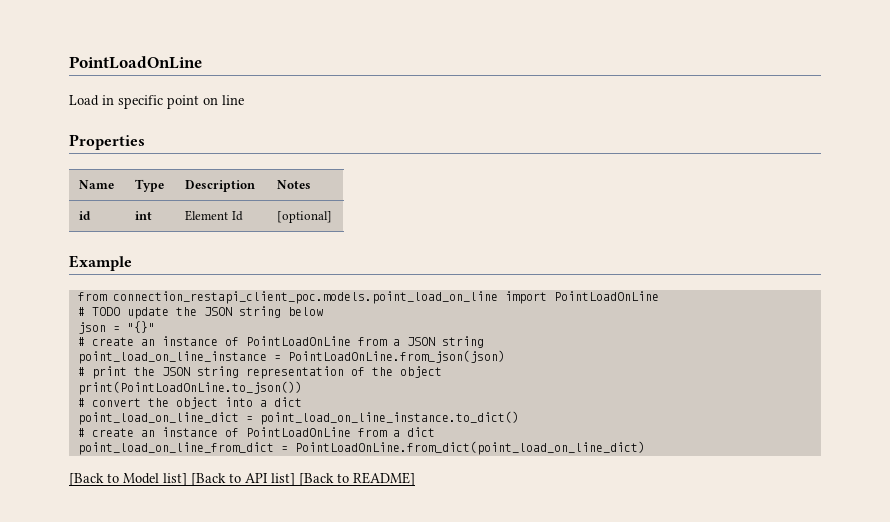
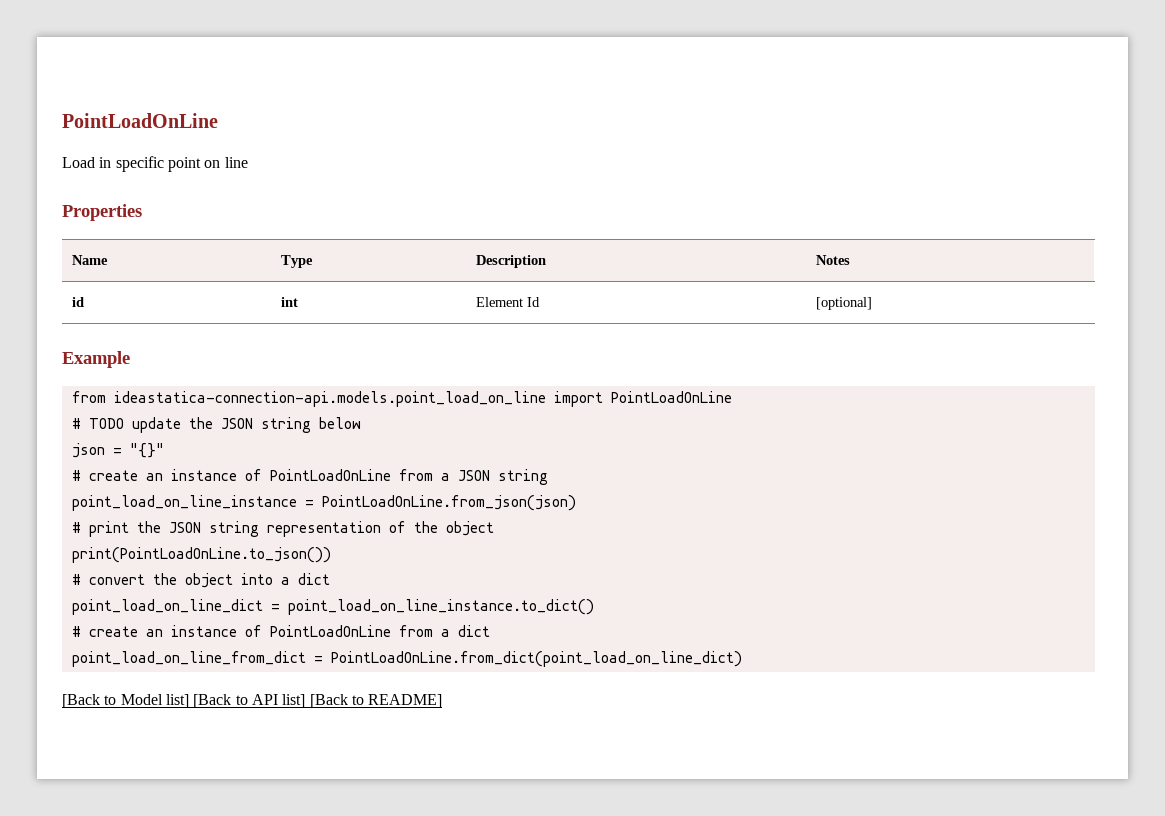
[112,291,498,304] connection_restapi_client_poc.models.point_load_on_line -> [113,391,546,407] ideastatica-connection-api.models.point_load_on_line

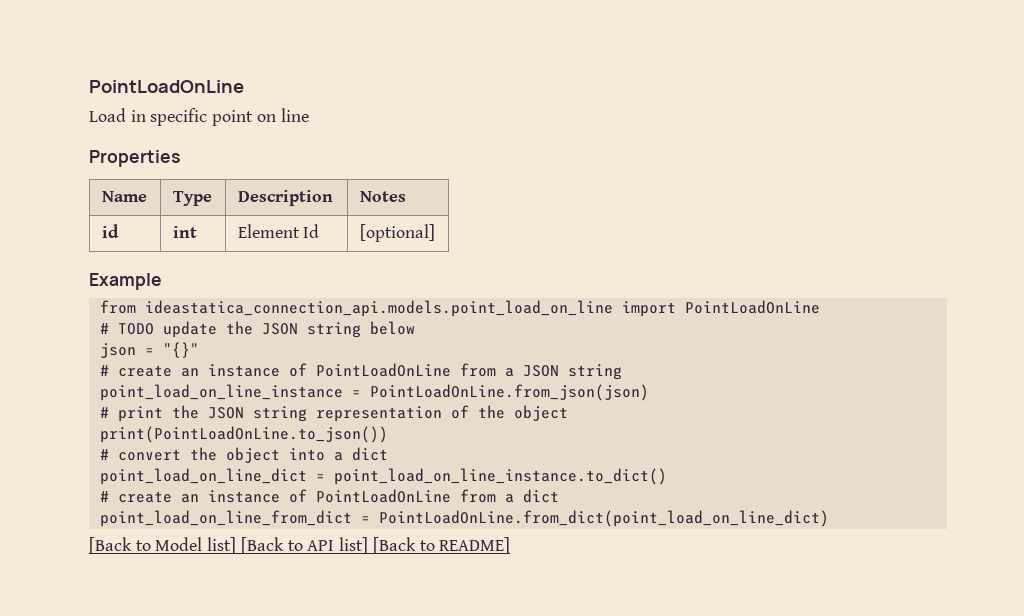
[113,391,546,407] ideastatica-connection-api.models.point_load_on_line -> [144,300,613,317] ideastatica_connection_api.models.point_load_on_line

